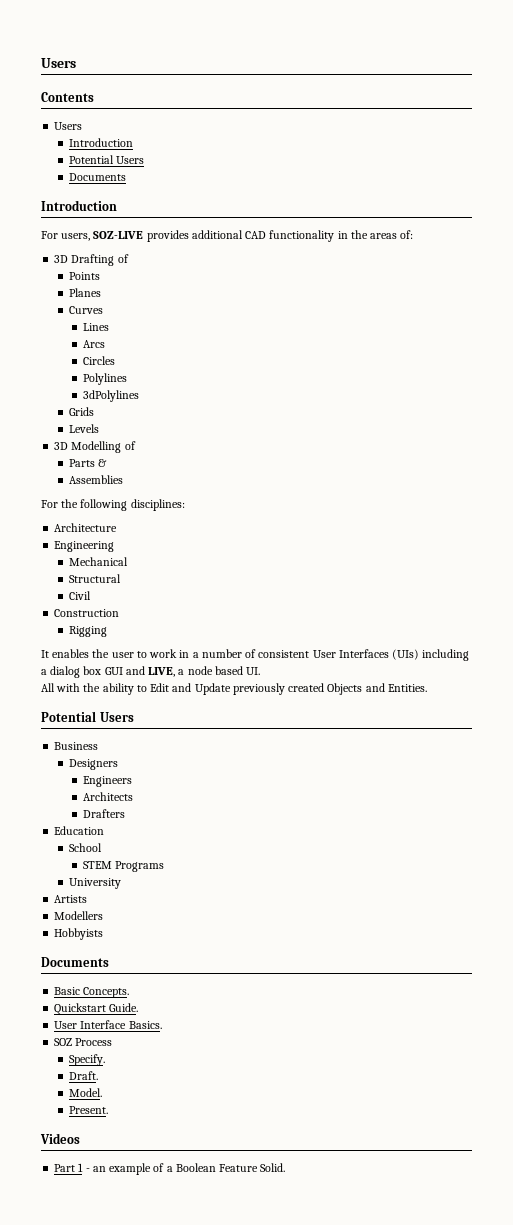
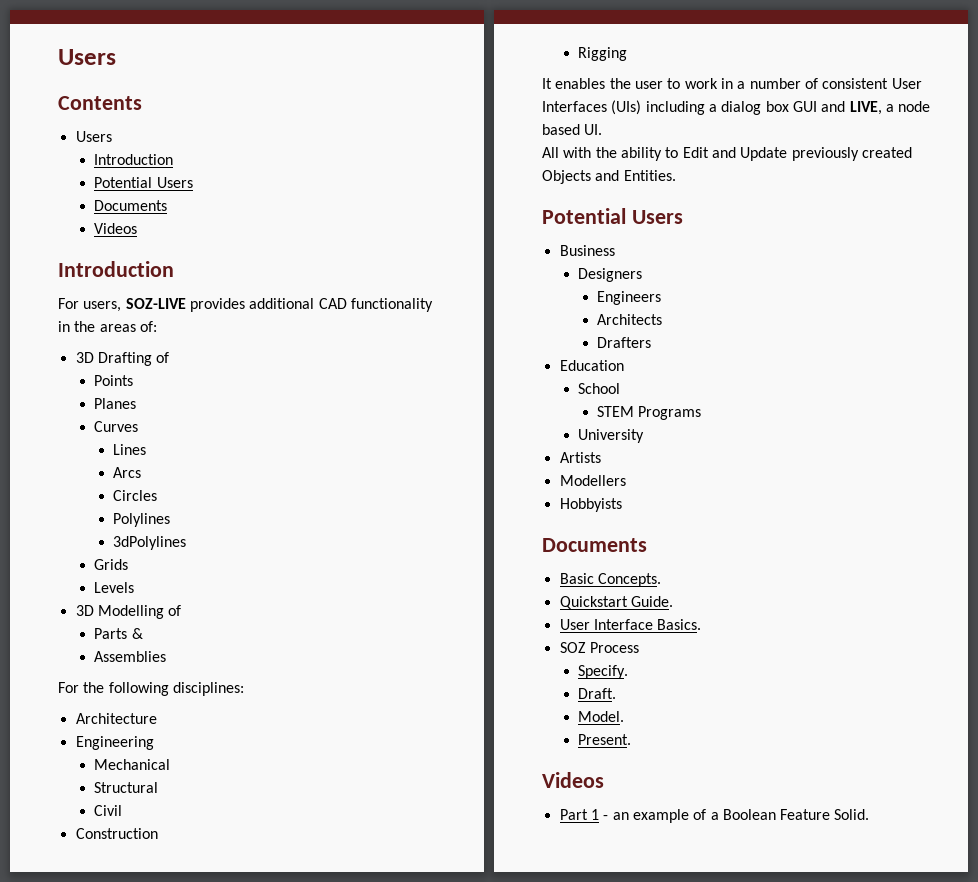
(126, 177) none -> [94,223,138,234] // Videos

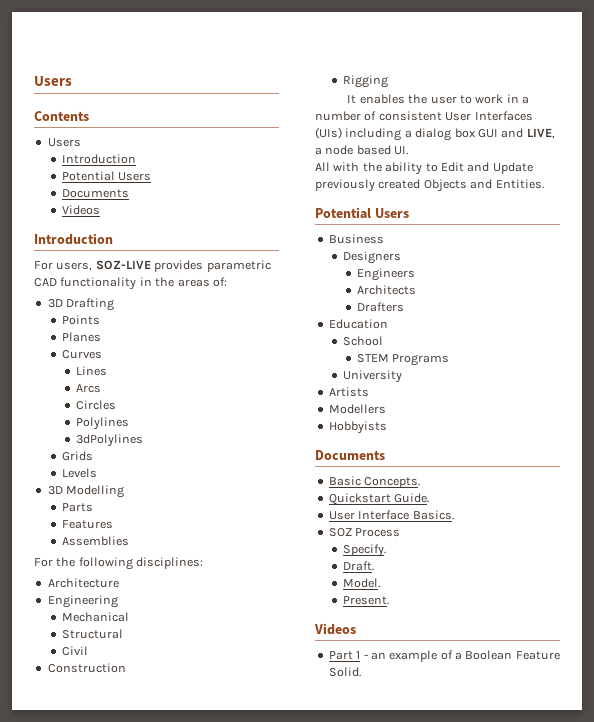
[249,298,315,309] additional -> [206,260,271,272] parametric
[156,352,170,363] of -> (115, 304) none
[168,605,182,616] of -> (125, 491) none
[131,628,143,639] & -> [61,520,113,529] // Features

